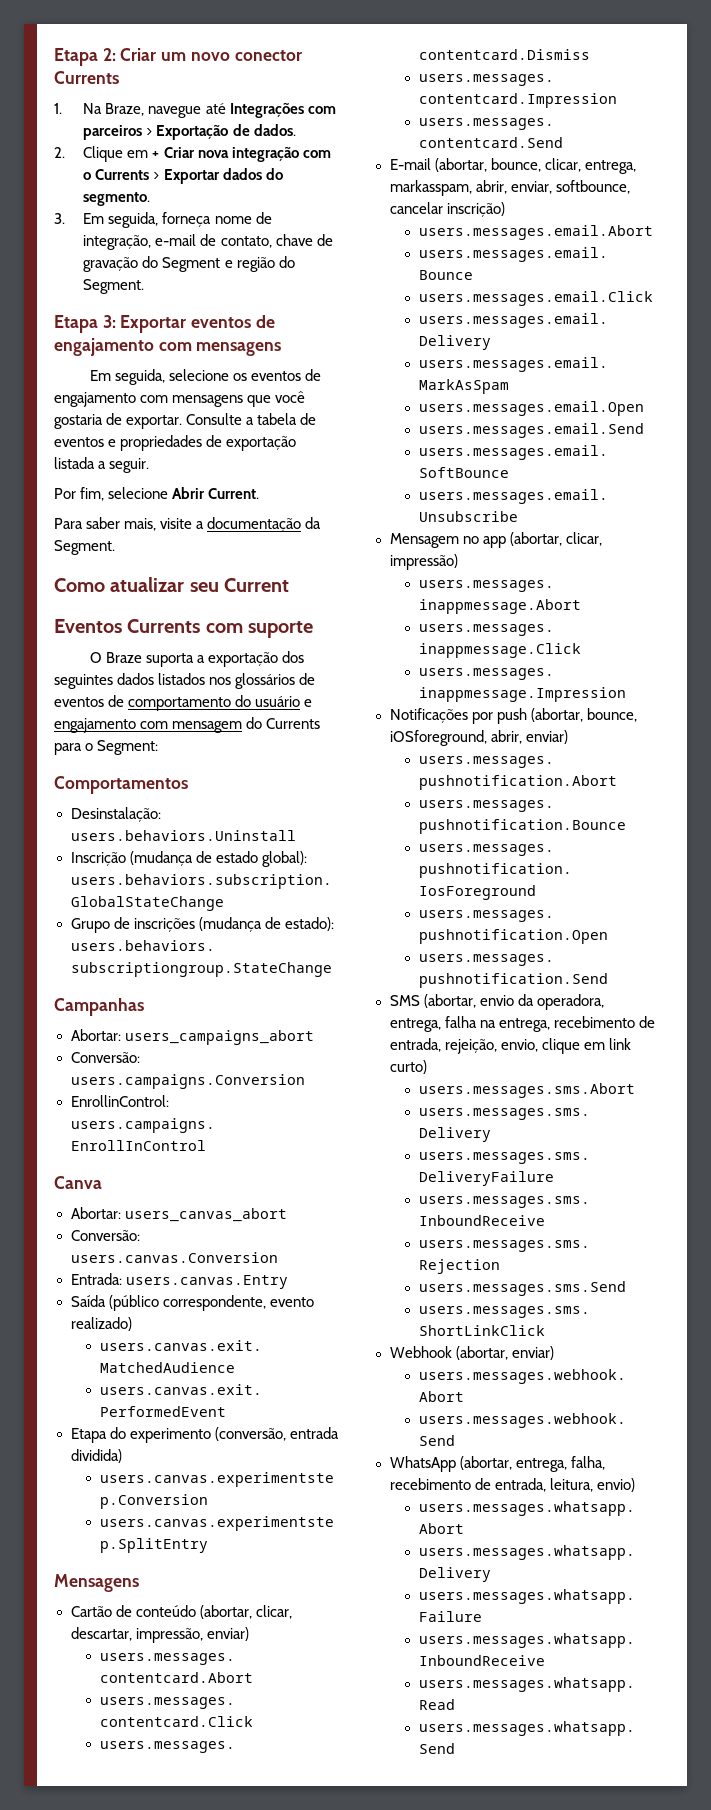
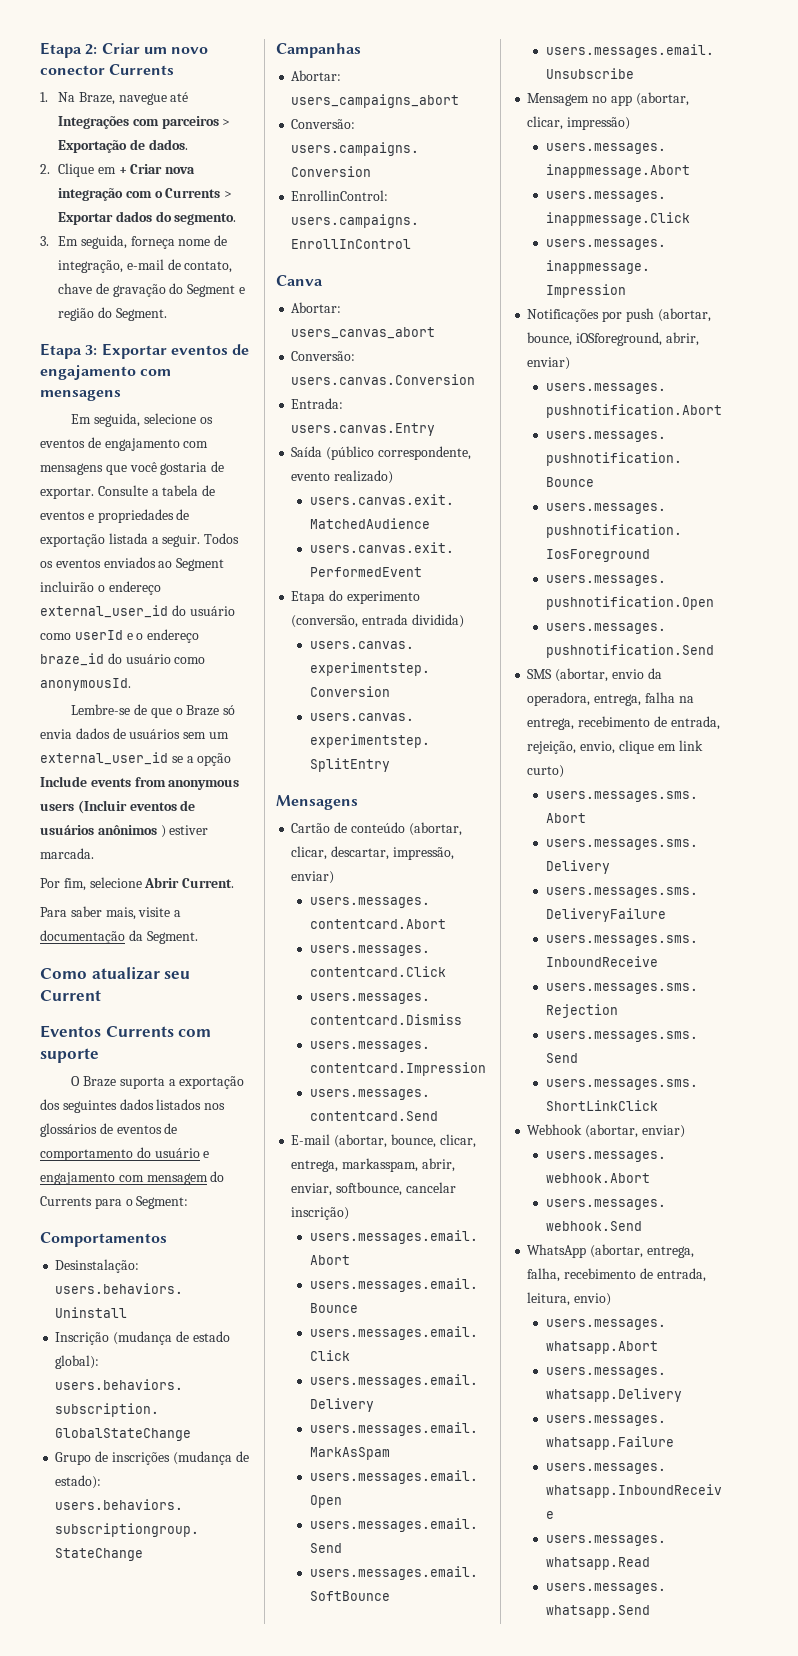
(150, 465) none -> [204,533,240,544] [40,557,225,571] [40,581,161,595] [40,605,235,618] [40,629,200,643] [40,653,206,666] [40,678,131,691] [71,704,236,718] [40,728,229,739] [40,752,232,766] [40,776,240,790] [40,800,196,814] [40,825,209,838] [40,848,94,859] Todos os eventos enviados ao Segment incluirão o endereço external_user_id do usuário como userId e o endereço braze_id do usuário como anonymousId. // Lembre-se de que o Braze só envia dados de usuários sem um external_user_id se a opção Include events from anonymous users (Incluir eventos de usuários anônimos ) estiver marcada.

